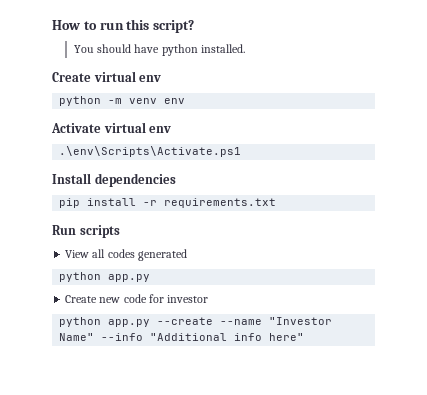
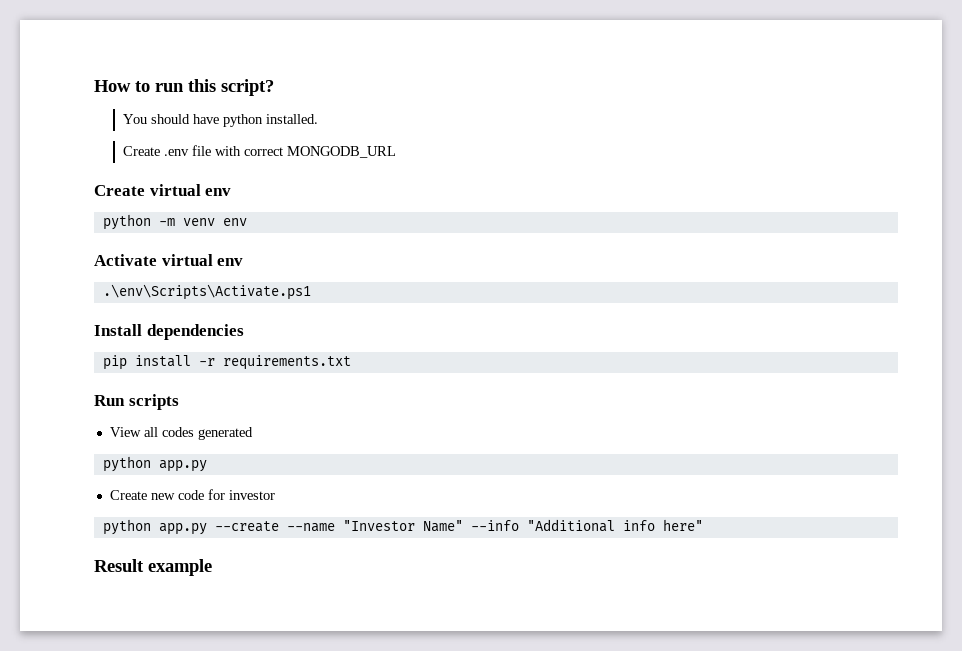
(245, 48) none -> [122,145,396,158] // Create .env file with correct MONGODB_URL
(305, 337) none -> [94,559,212,576] // Result example

